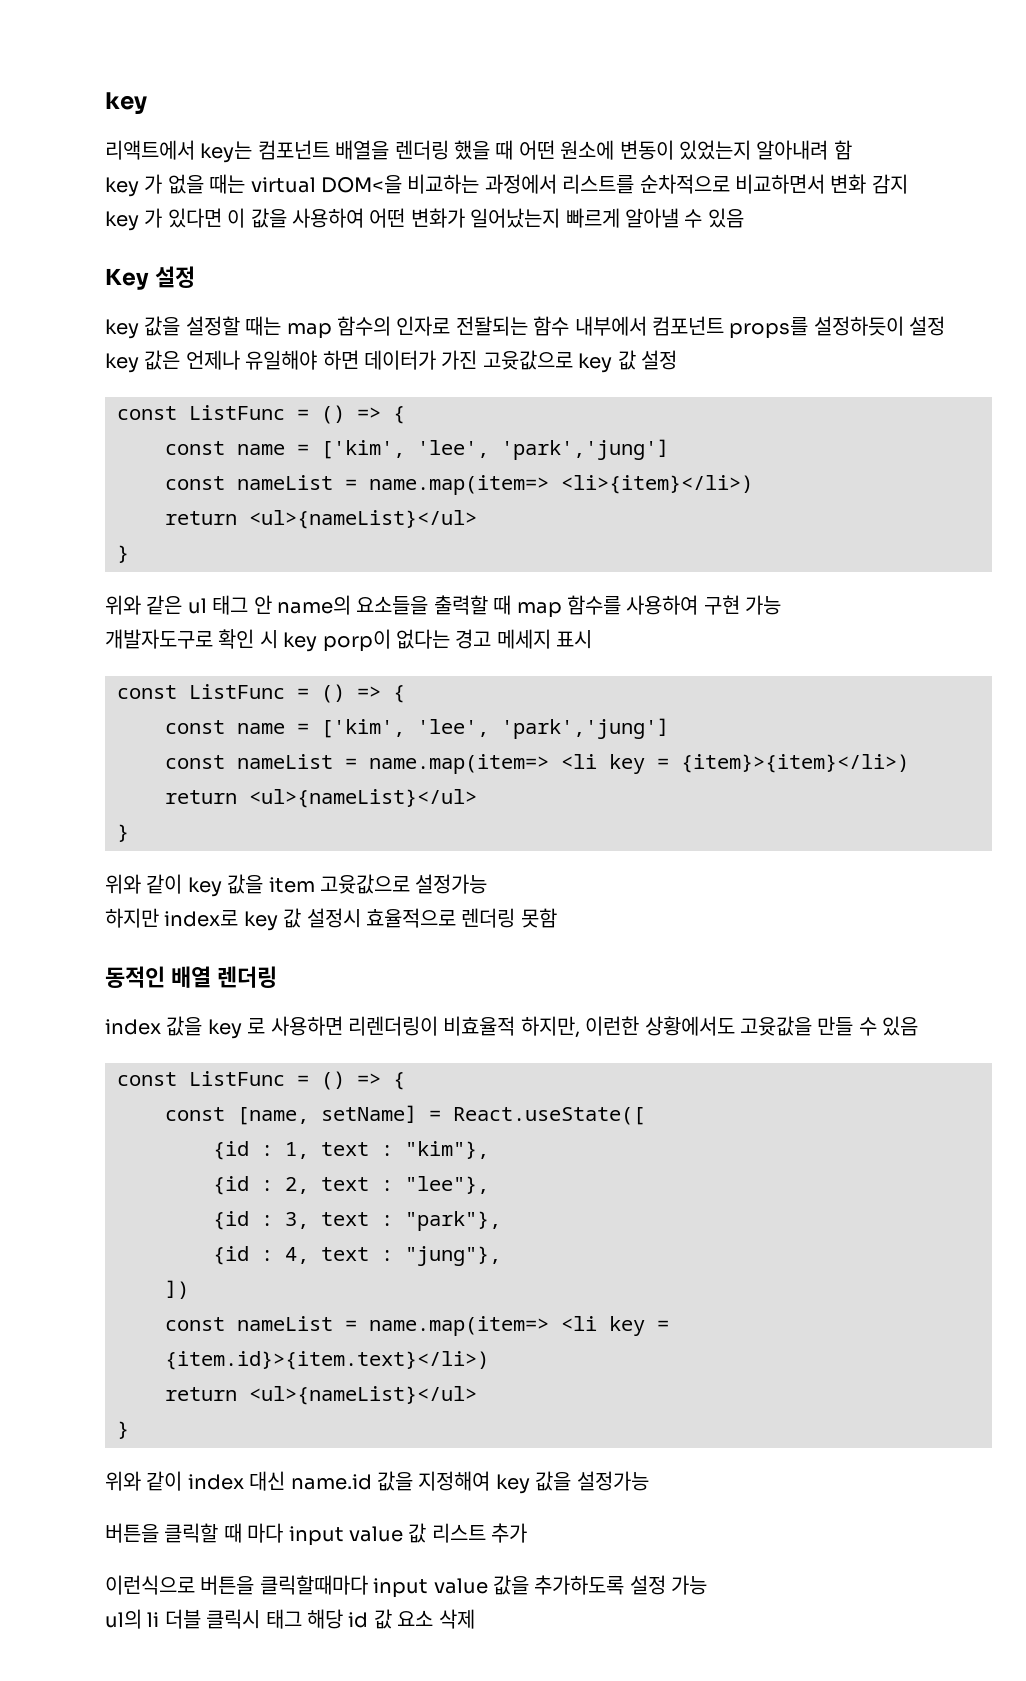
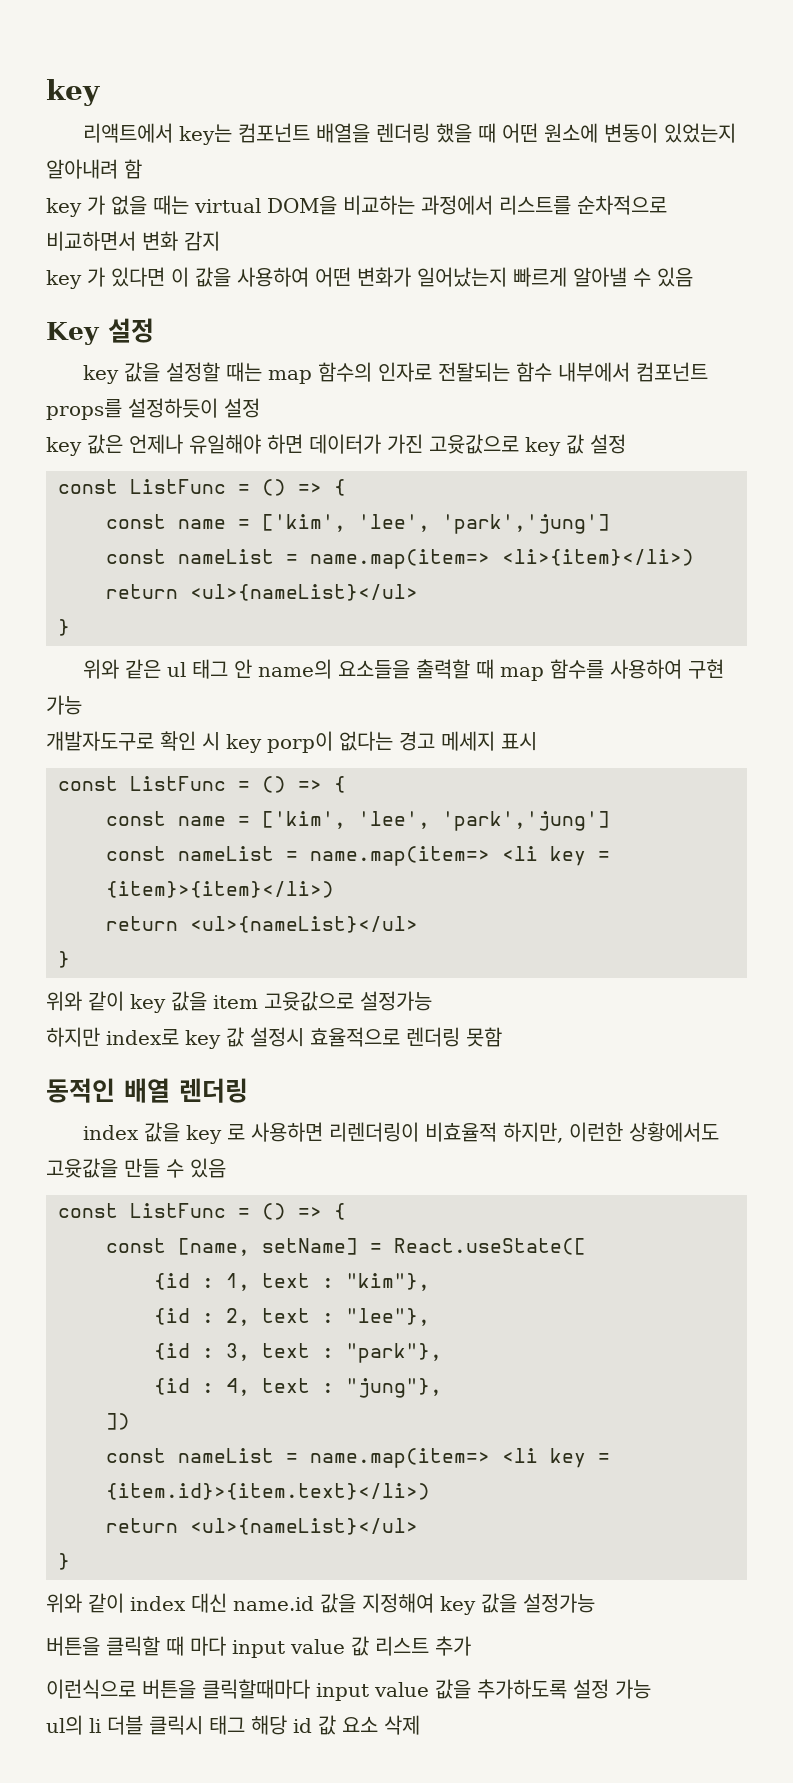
[321,175,402,194] DOM<을 -> [267,196,337,215] DOM을

